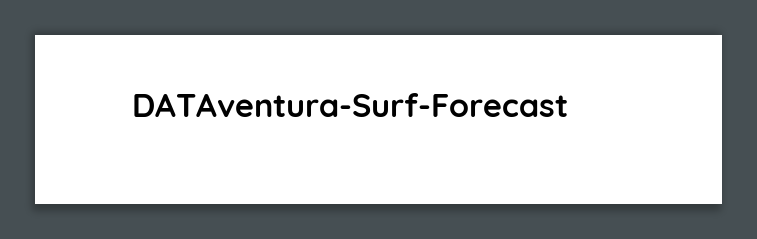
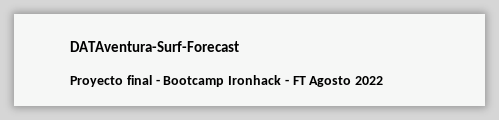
(568, 105) none -> [70,75,384,87] // Proyecto final - Bootcamp Ironhack - FT Agosto 2022

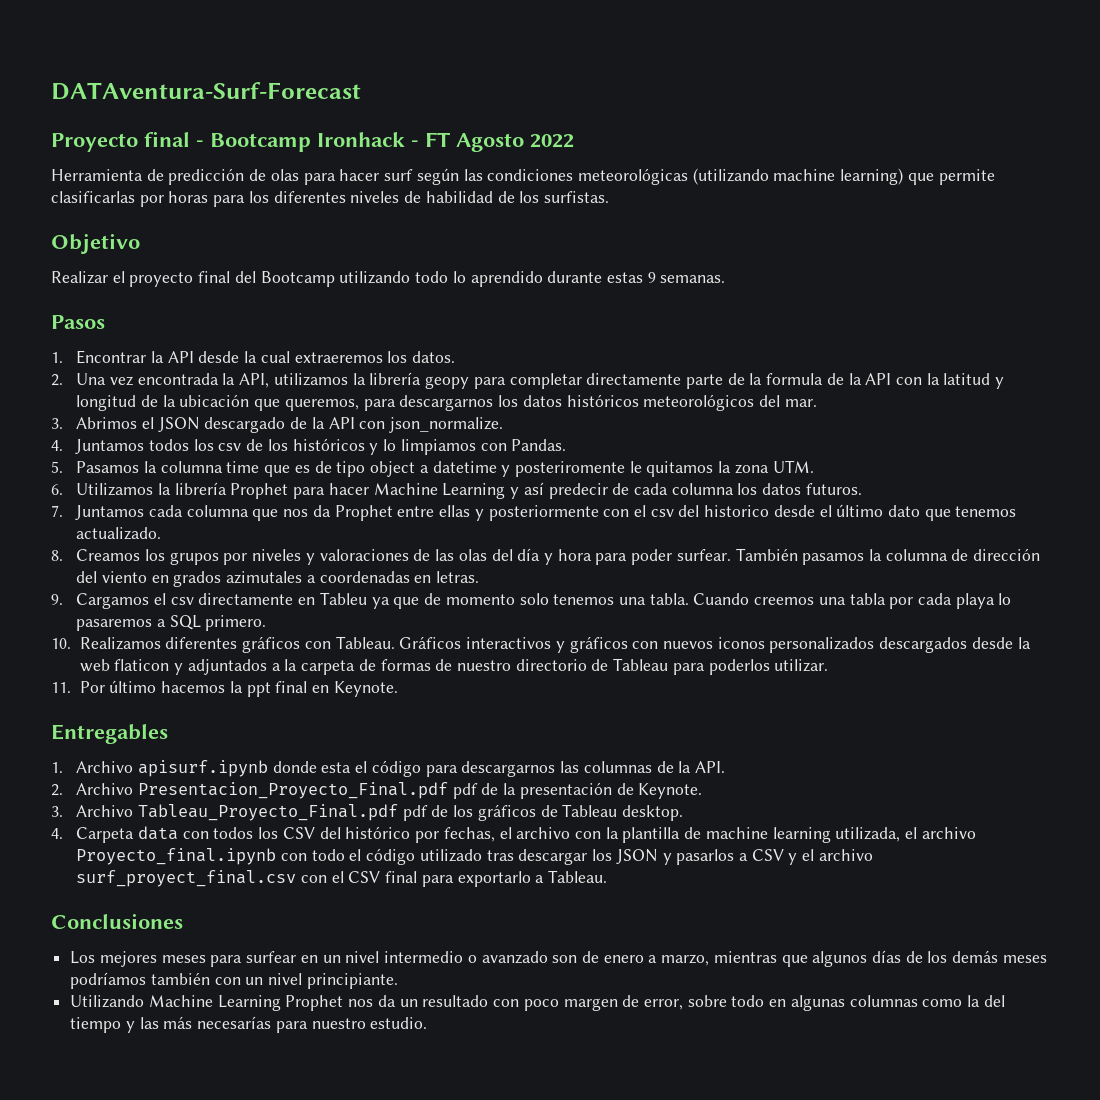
(384, 80) none -> [51,168,995,185] [51,191,609,207] [51,233,140,254] [51,271,726,287] [51,315,105,329] [51,350,456,364] [51,372,1005,389] [76,394,817,411] [51,417,504,433] [51,438,567,455] [51,460,814,477] [51,482,862,499] [51,504,1017,521] [76,527,162,540] [51,548,1041,565] [76,571,480,587] [51,592,1012,609] [76,615,267,631] [51,636,1031,653] [79,658,829,675] [51,680,398,697] [51,724,168,744] [51,760,725,777] [51,782,703,799] [51,804,684,821] [51,826,976,843] [76,848,873,865] [76,870,608,887] [51,913,183,929] [70,950,1047,967] [70,972,398,989] [70,995,1005,1011] [70,1016,428,1033] // Herramienta de predicción de olas para hacer surf según las condiciones meteorológicas (utilizando machine learning) que permite clasificarlas por horas para los diferentes niveles de habilidad de los surfistas. // Objetivo // Realizar el proyecto final del Bootcamp utilizando todo lo aprendido durante estas 9 semanas. // Pasos // 1. Encontrar la API desde la cual extraeremos los datos. // 2. Una vez encontrada la API, utilizamos la librería geopy para completar directamente parte de la formula de la API con la latitud y longitud de la ubicación que queremos, para descargarnos los datos históricos meteorológicos del mar. // 3. Abrimos el JSON descargado de la API con json_normalize. // 4. Juntamos todos los csv de los históricos y lo limpiamos con Pandas. // 5. Pasamos la columna time que es de tipo object a datetime y posteriromente le quitamos la zona UTM. // 6. Utilizamos la librería Prophet para hacer Machine Learning y así predecir de cada columna los datos futuros. // 7. Juntamos cada columna que nos da Prophet entre ellas y posteriormente con el csv del historico desde el último dato que tenemos actualizado. // 8. Creamos los grupos por niveles y valoraciones de las olas del día y hora para poder surfear. También pasamos la columna de dirección del viento en grados azimutales a coordenadas en letras. // 9. Cargamos el csv directamente en Tableu ya que de momento solo tenemos una tabla. Cuando creemos una tabla por cada playa lo pasaremos a SQL primero. // 10. Realizamos diferentes gráficos con Tableau. Gráficos interactivos y gráficos con nuevos iconos personalizados descargados desde la web flaticon y adjuntados a la carpeta de formas de nuestro directorio de Tableau para poderlos utilizar. // 11. Por último hacemos la ppt final en Keynote. // Entregables // 1. Archivo apisurf.ipynb donde esta el código para descargarnos las columnas de la API. // 2. Archivo Presentacion_Proyecto_Final.pdf pdf de la presentación de Keynote. // 3. Archivo Tableau_Proyecto_Final.pdf pdf de los gráficos de Tableau desktop. // 4. Carpeta data con todos los CSV del histórico por fechas, el archivo con la plantilla de machine learning utilizada, el archivo Proyecto_final.ipynb con todo el código utilizado tras descargar los JSON y pasarlos a CSV y el archivo surf_proyect_final.csv con el CSV final para exportarlo a Tableau. // Conclusiones // Los mejores meses para surfear en un nivel intermedio o avanzado son de enero a marzo, mientras que algunos días de los demás meses podríamos también con un nivel principiante. // Utilizando Machine Learning Prophet nos da un resultado con poco margen de error, sobre todo en algunas columnas como la del tiempo y las más necesarías para nuestro estudio.

